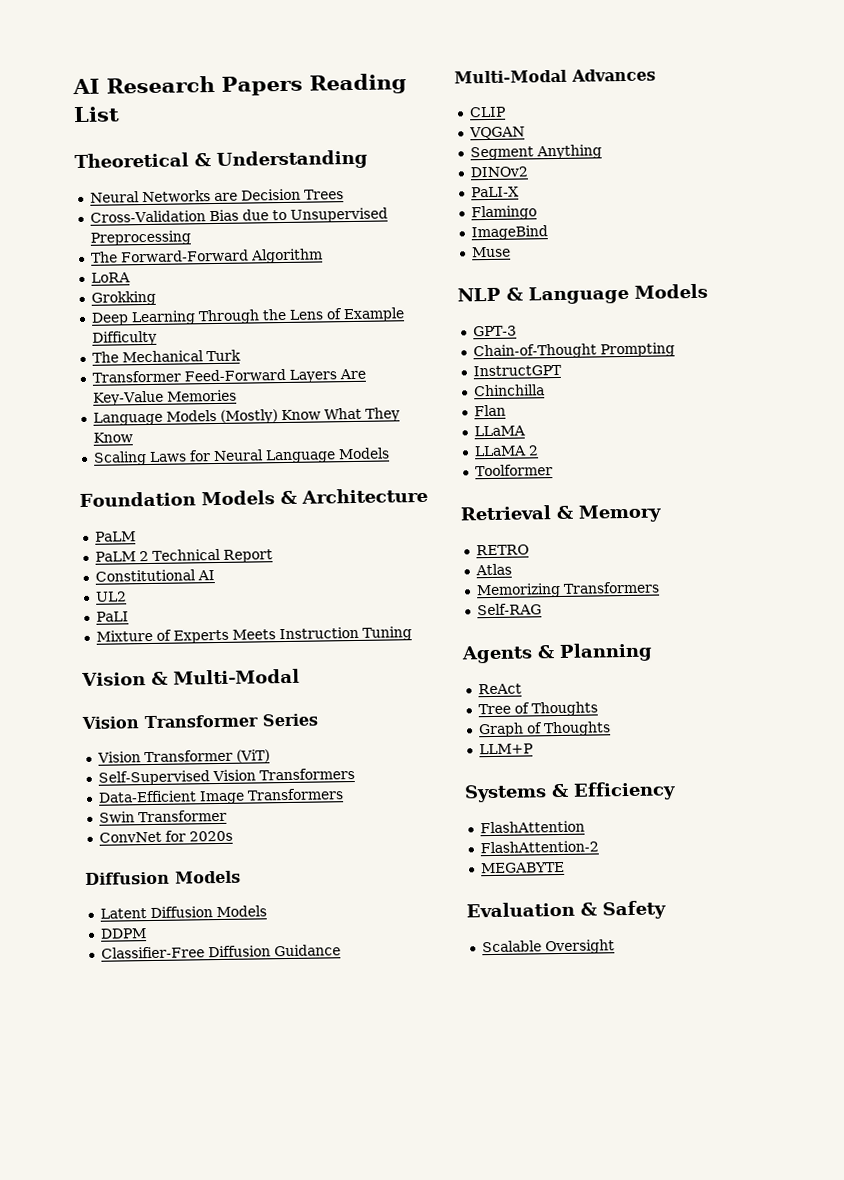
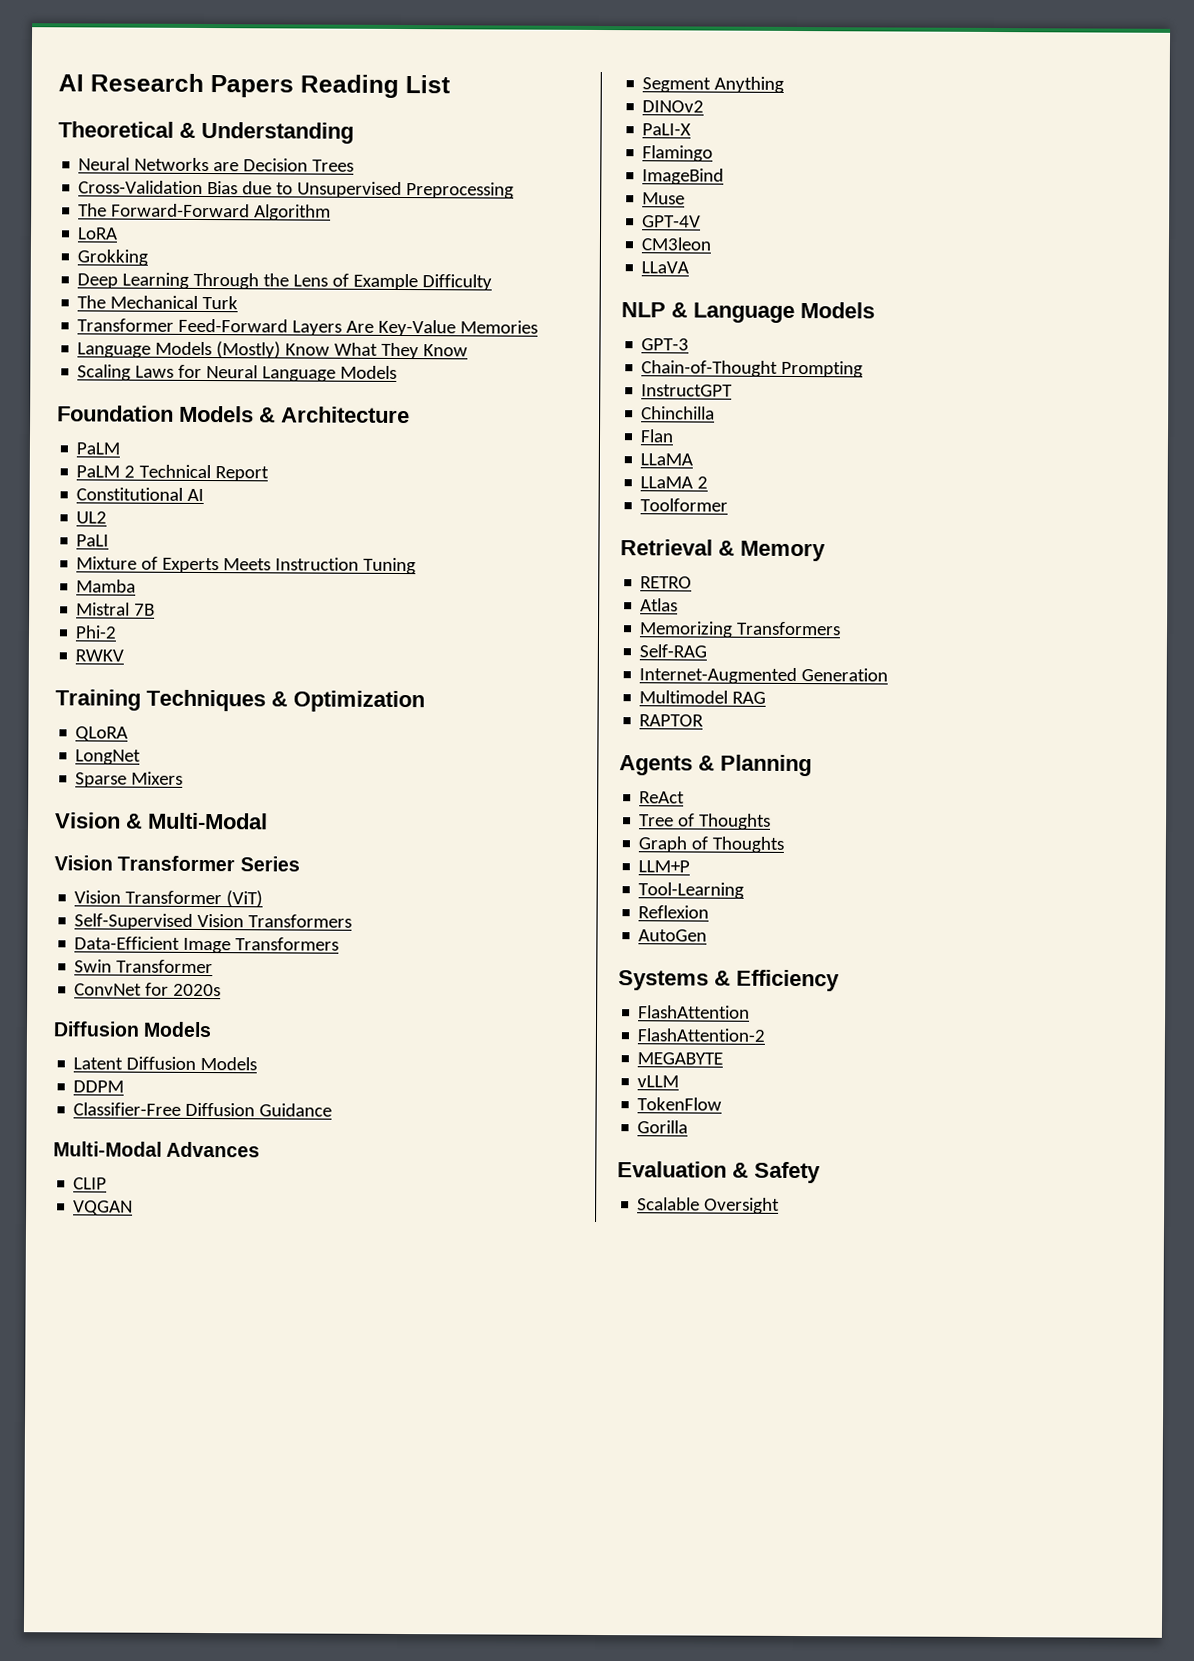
(412, 633) none -> [76,579,137,593] [76,602,156,616] [75,625,118,639] [75,649,125,662] [55,689,425,713] [75,726,129,742] [75,749,142,765] [75,771,184,788] // Mamba // Mistral 7B // Phi-2 // RWKV // Training Techniques & Optimization // QLoRA // LongNet // Sparse Mixers
(511, 252) none -> [642,215,702,228] [641,237,713,251] [641,261,690,274] // GPT-4V // CM3leon // LLaVA
(542, 609) none -> [639,667,889,685] [639,690,767,704] [639,714,705,727] // Internet-Augmented Generation // Multimodel RAG // RAPTOR
(533, 749) none -> [638,882,745,899] [638,905,710,919] [638,929,708,942] // Tool-Learning // Reflexion // AutoGen
(565, 867) none -> [637,1075,680,1088] [637,1097,723,1111] [637,1120,689,1134] // vLLM // TokenFlow // Gorilla

